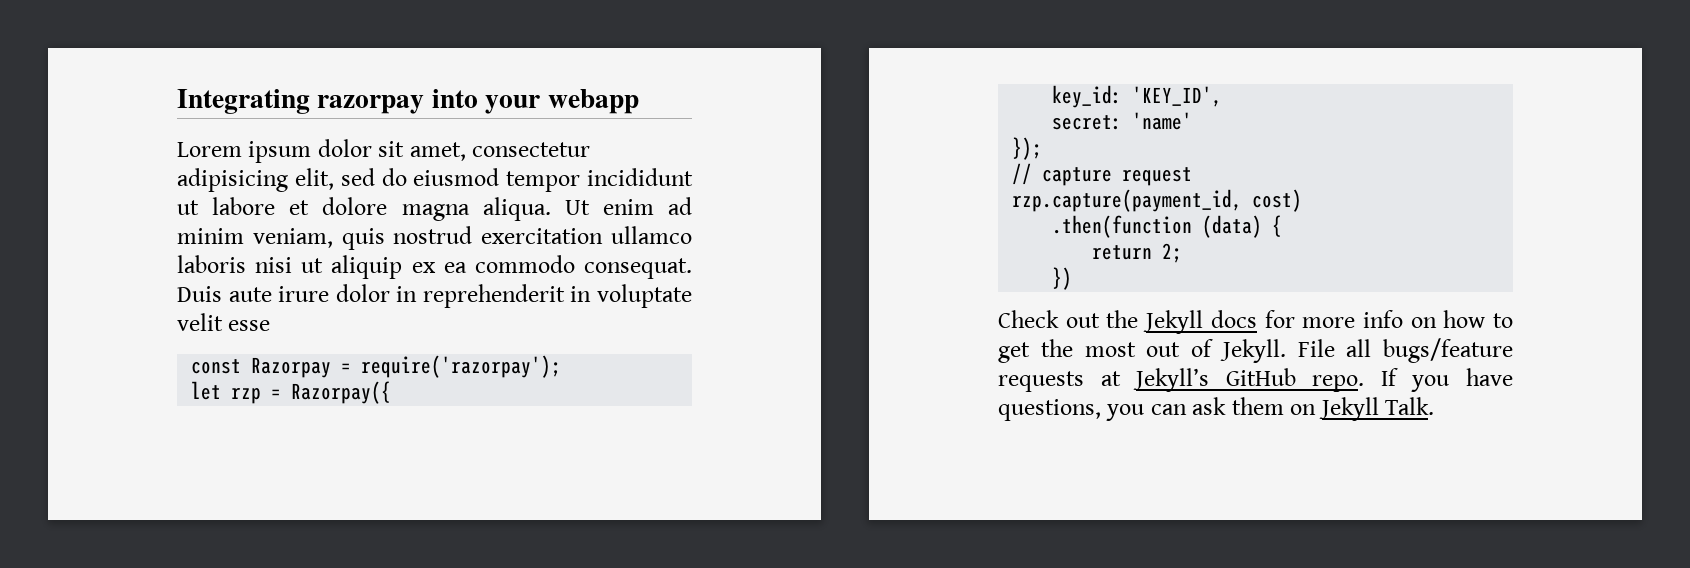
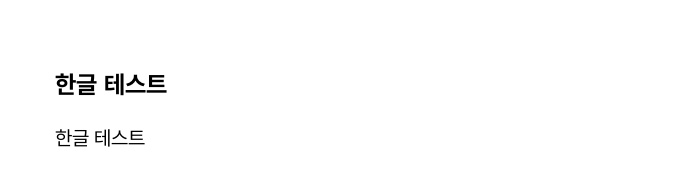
[177,89,639,114] [177,139,591,163] [177,168,693,192] [177,197,692,221] [177,226,692,250] [177,255,692,279] [177,284,692,308] [177,313,271,331] [191,355,562,378] [191,381,392,404] [1052,85,1223,108] [1052,112,1193,130] [1012,137,1043,160] [1012,163,1193,186] [1012,189,1303,212] [1052,215,1283,238] [1092,243,1183,263] [1052,267,1073,290] [998,310,1513,334] [998,338,1513,363] [998,368,1513,392] [998,397,1435,421] Integrating razorpay into your webapp // Lorem ipsum dolor sit amet, consectetur adipisicing elit, sed do eiusmod tempor incididunt ut labore et dolore magna aliqua. Ut enim ad minim veniam, quis nostrud exercitation ullamco laboris nisi ut aliquip ex ea commodo consequat. Duis aute irure dolor in reprehenderit in voluptate velit esse // const Razorpay = require('razorpay'); // let rzp = Razorpay({ // key_id: 'KEY_ID', // secret: 'name' // }); // // capture request // rzp.capture(payment_id, cost) // .then(function (data) { // return 2; // }) // Check out the Jekyll docs for more info on how to get the most out of Jekyll. File all bugs/feature requests at Jekyll’s GitHub repo. If you have questions, you can ask them on Jekyll Talk. -> [55,73,167,96] [55,129,146,147] 한글 테스트 // 한글 테스트

